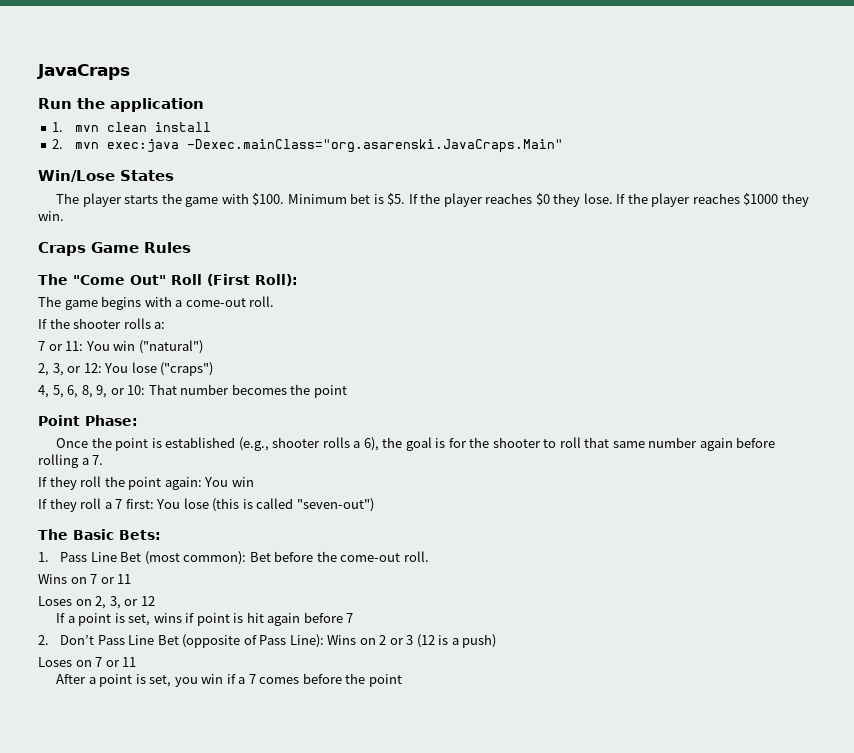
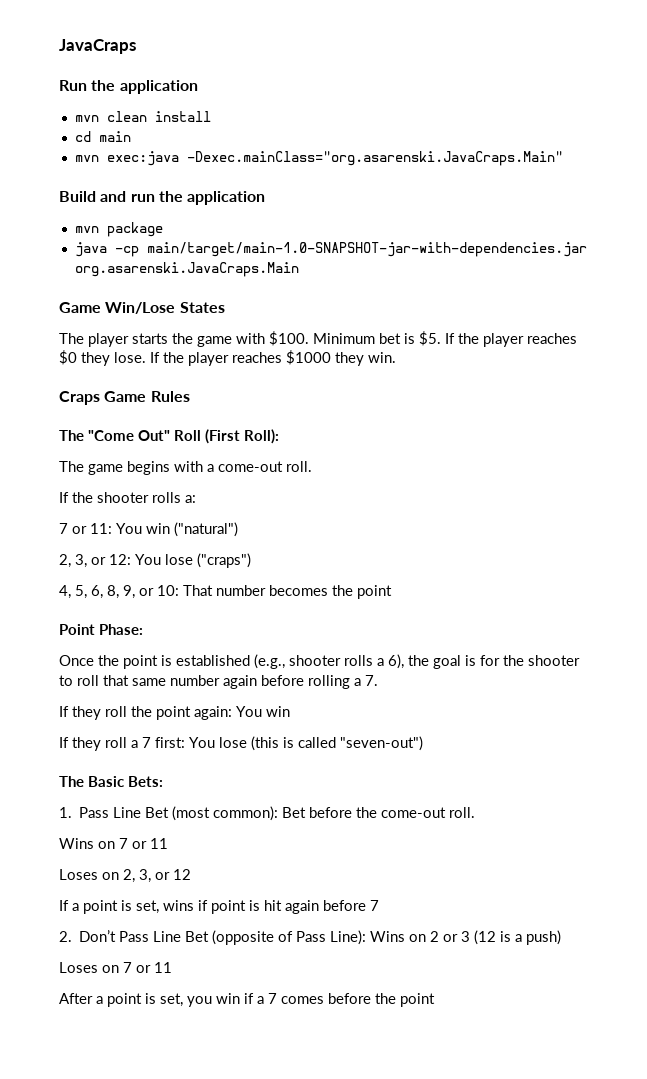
[52,122,64,132] 1. -> (198, 87) none
[52,139,64,149] 2. -> [74,131,131,142] cd main //
(563, 146) none -> [59,191,266,205] [74,222,163,237] [74,242,587,257] [74,262,299,277] [59,302,101,313] Build and run the application // mvn package // java -cp main/target/main-1.0-SNAPSHOT-jar-with-dependencies.jar org.asarenski.JavaCraps.Main // Game

